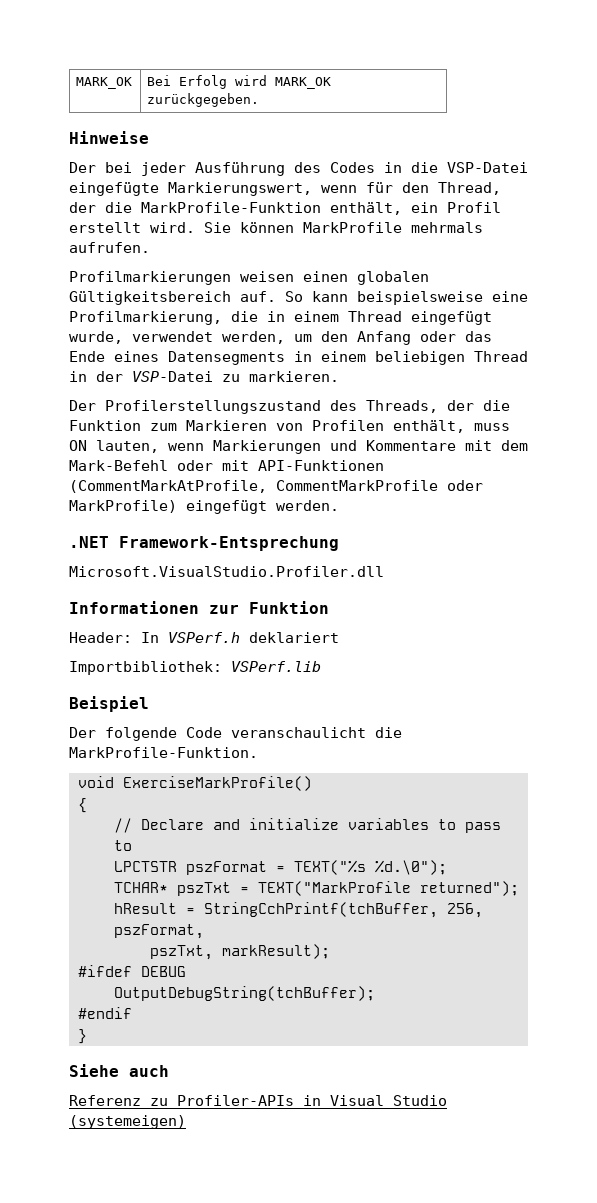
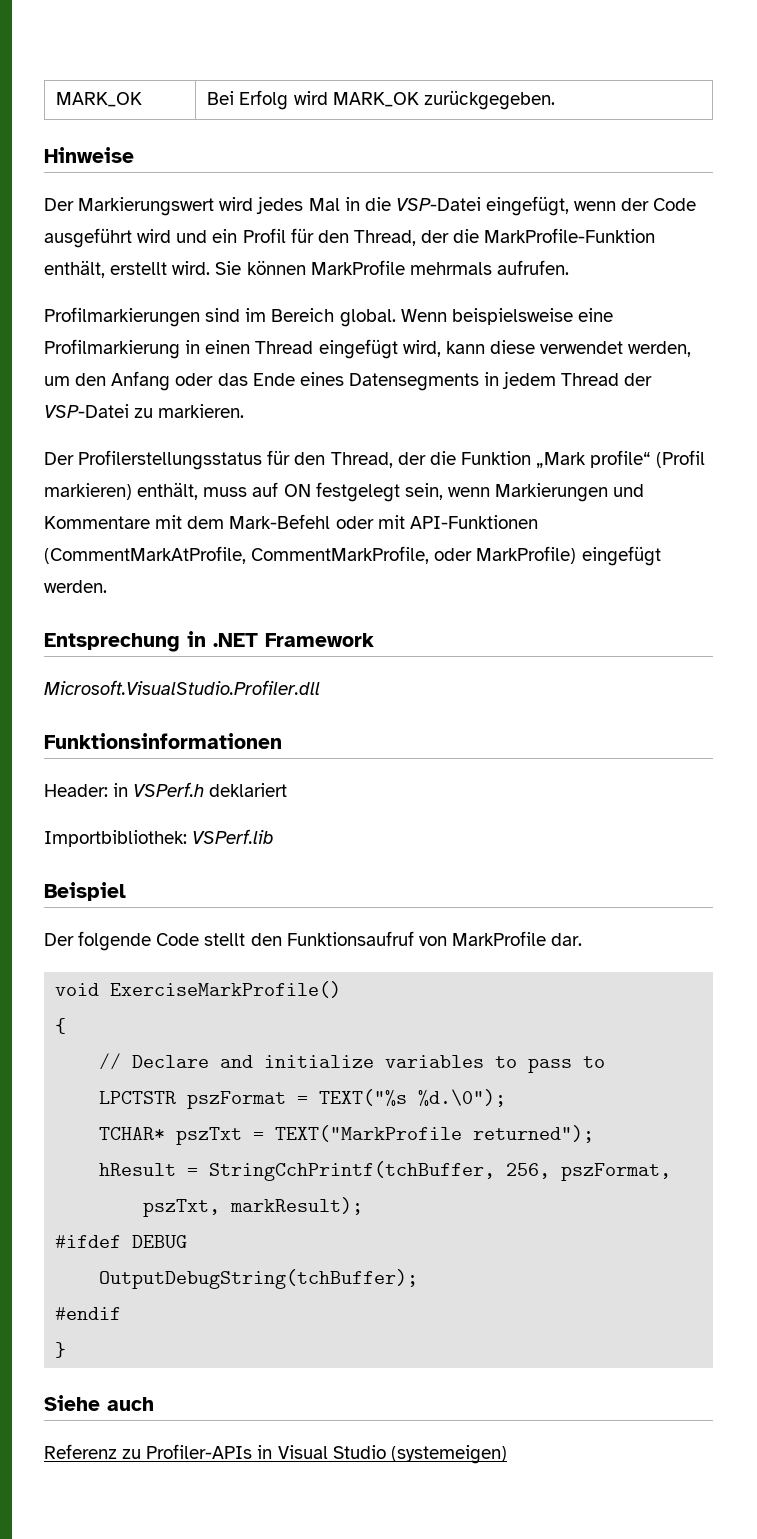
[105,162,528,176] [69,182,357,196] bei jeder Ausführung des Codes in die VSP-Datei eingefügte Markierungswert, wenn -> [78,196,697,216] [44,228,286,248] Markierungswert wird jedes Mal in die VSP-Datei eingefügt, wenn der Code ausgeführt wird und ein Profil
[411,202,501,213] ein Profil -> (105, 269) none
[240,271,429,285] [69,291,528,305] [69,311,492,325] [69,331,123,344] weisen einen globalen Gültigkeitsbereich auf. So kann beispielsweise eine Profilmarkierung, die in einem Thread eingefügt wurde, -> [205,308,613,327] [44,339,535,359] sind im Bereich global. Wenn beispielsweise eine Profilmarkierung in einen Thread eingefügt wird, kann diese
[321,351,528,365] [69,371,87,382] einem beliebigen Thread in -> [502,371,620,389] jedem Thread
[105,400,510,414] [69,420,510,433] [69,440,159,453] Profilerstellungszustand des Threads, der die Funktion zum Markieren von Profilen enthält, muss ON lauten, -> [78,450,706,470] [44,482,443,502] Profilerstellungsstatus für den Thread, der die Funktion „Mark profile“ (Profil markieren) enthält, muss auf ON festgelegt sein,
[276,480,438,491] CommentMarkProfile -> [251,546,430,564] CommentMarkProfile,
[69,536,339,551] [69,566,384,577] [69,601,329,614] .NET Framework-Entsprechung // Microsoft.VisualStudio.Profiler.dll // Informationen zur Funktion -> [44,631,374,652] [44,680,320,695] [44,733,282,749] Entsprechung in .NET Framework // Microsoft.VisualStudio.Profiler.dll // Funktionsinformationen
[141,632,159,643] In -> [113,783,129,797] in
[231,727,402,738] [69,747,258,758] veranschaulicht die MarkProfile-Funktion. -> [204,931,583,946] stellt den Funktionsaufruf von MarkProfile dar.

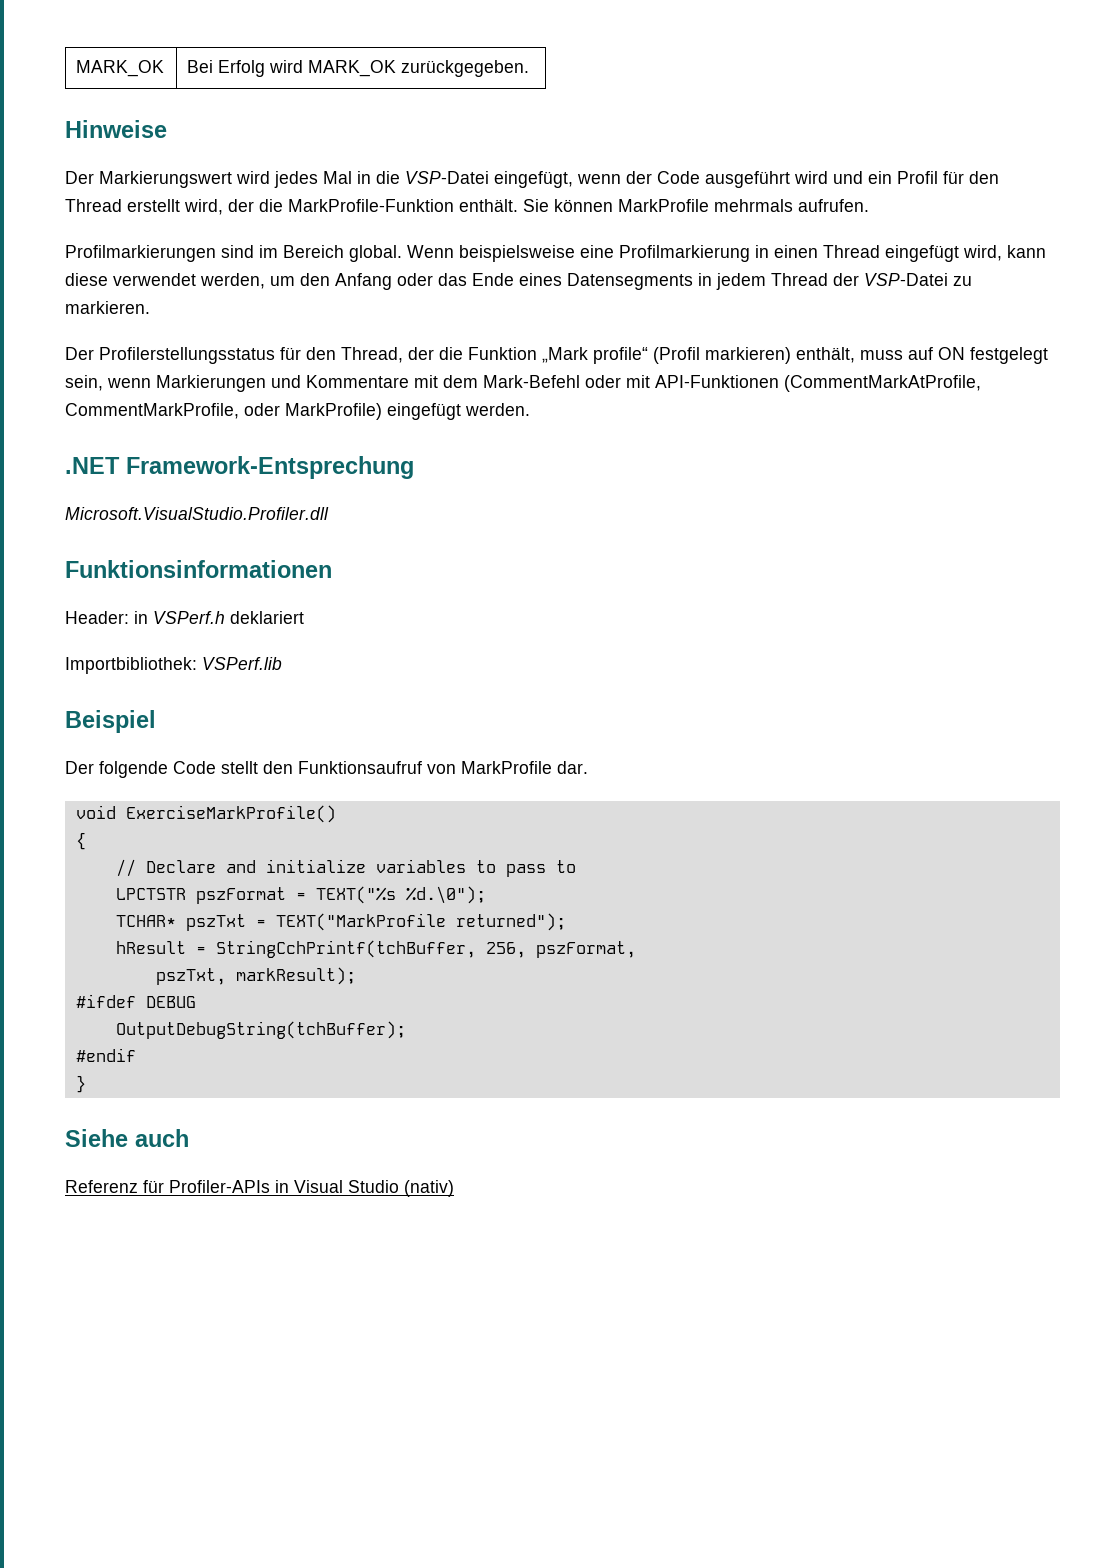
[353,228,656,246] [44,260,211,278] Thread, der die MarkProfile-Funktion enthält, erstellt wird. -> [65,199,518,215] Thread erstellt wird, der die MarkProfile-Funktion enthält.
[44,631,374,652] Entsprechung in .NET Framework -> [65,456,414,479] .NET Framework-Entsprechung
[122,1449,142,1459] zu -> [143,1180,164,1193] für
[390,1445,507,1464] (systemeigen) -> [404,1180,454,1197] (nativ)

